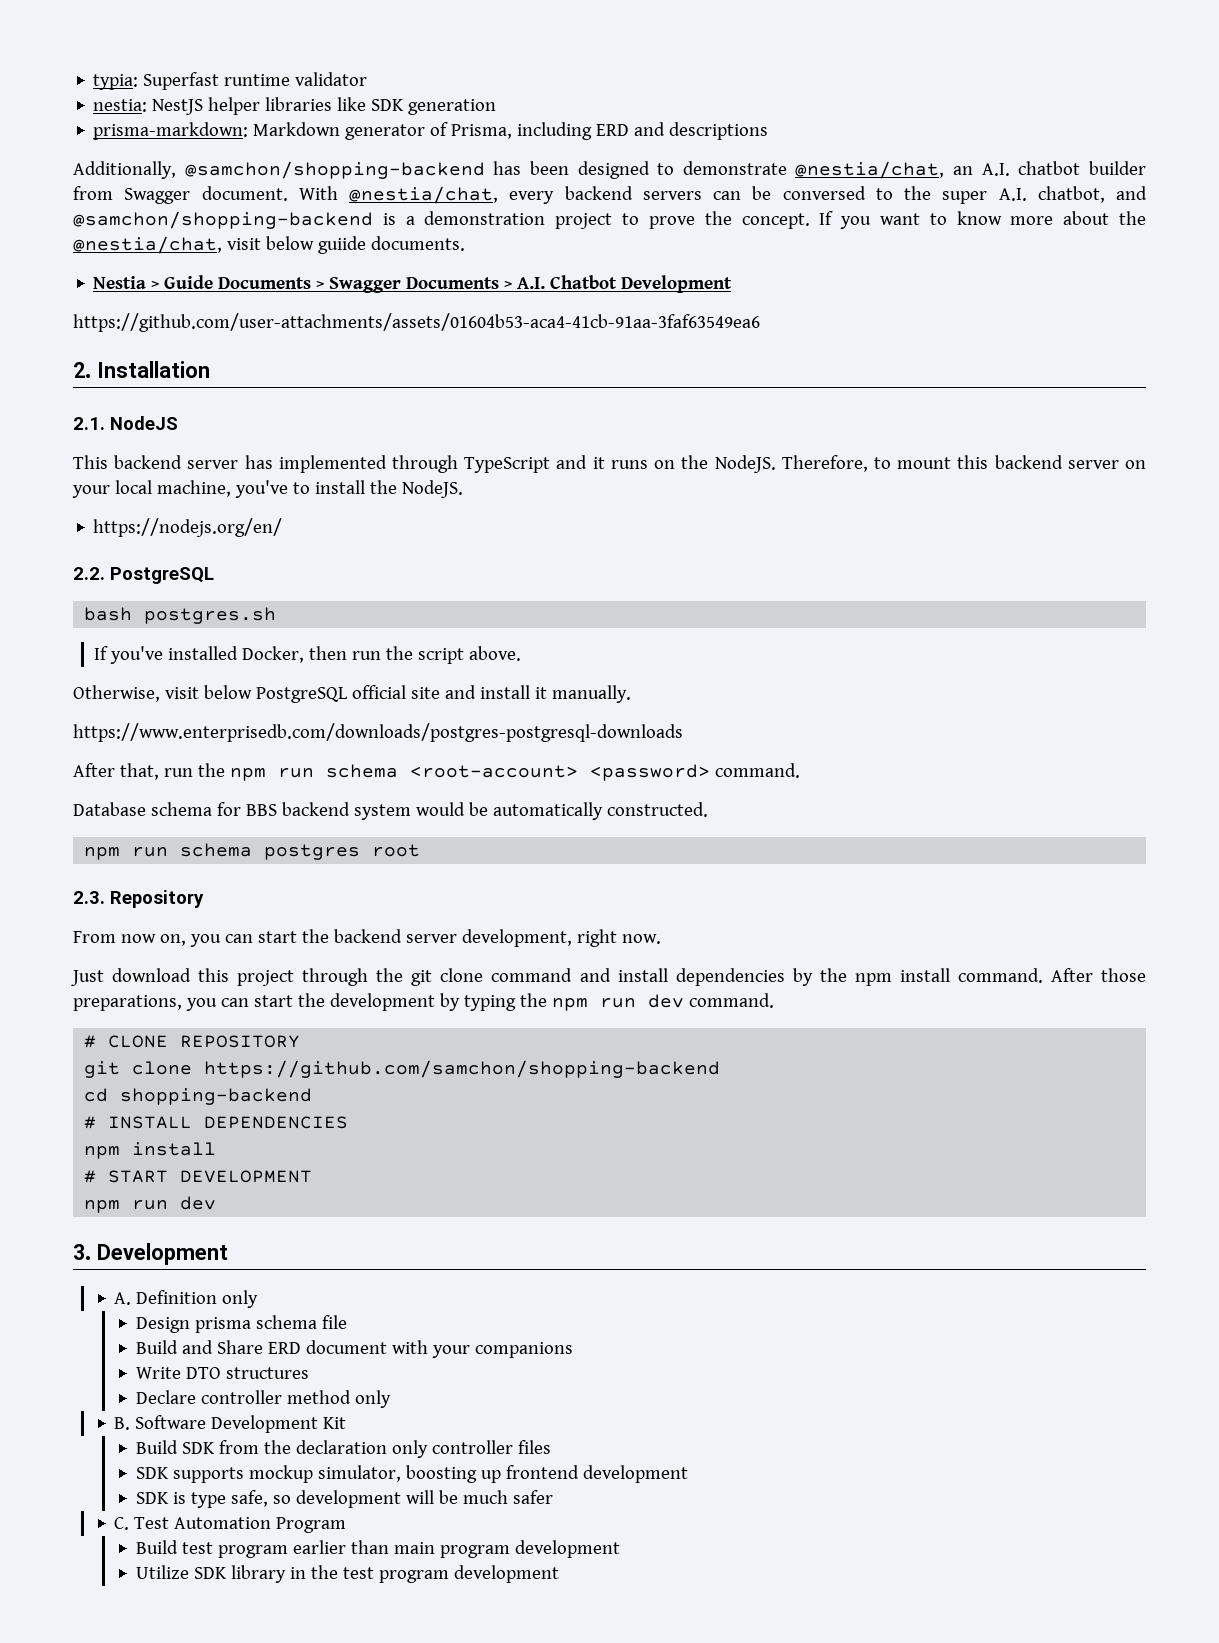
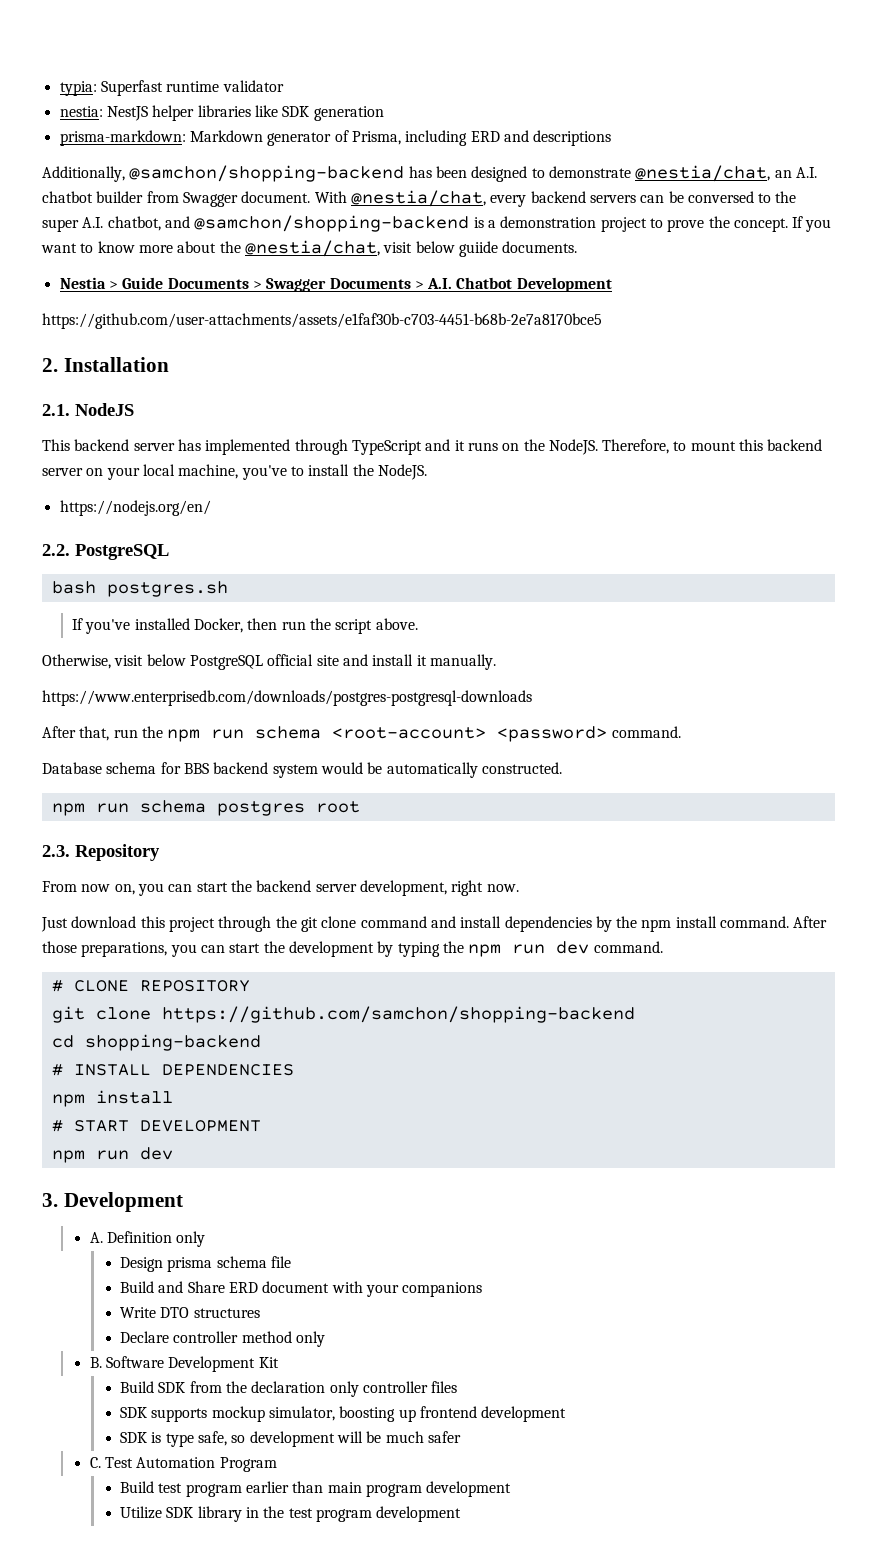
[73,313,760,332] https://github.com/user-attachments/assets/01604b53-aca4-41cb-91aa-3faf63549ea6 -> [42,313,602,329] https://github.com/user-attachments/assets/e1faf30b-c703-4451-b68b-2e7a8170bce5

